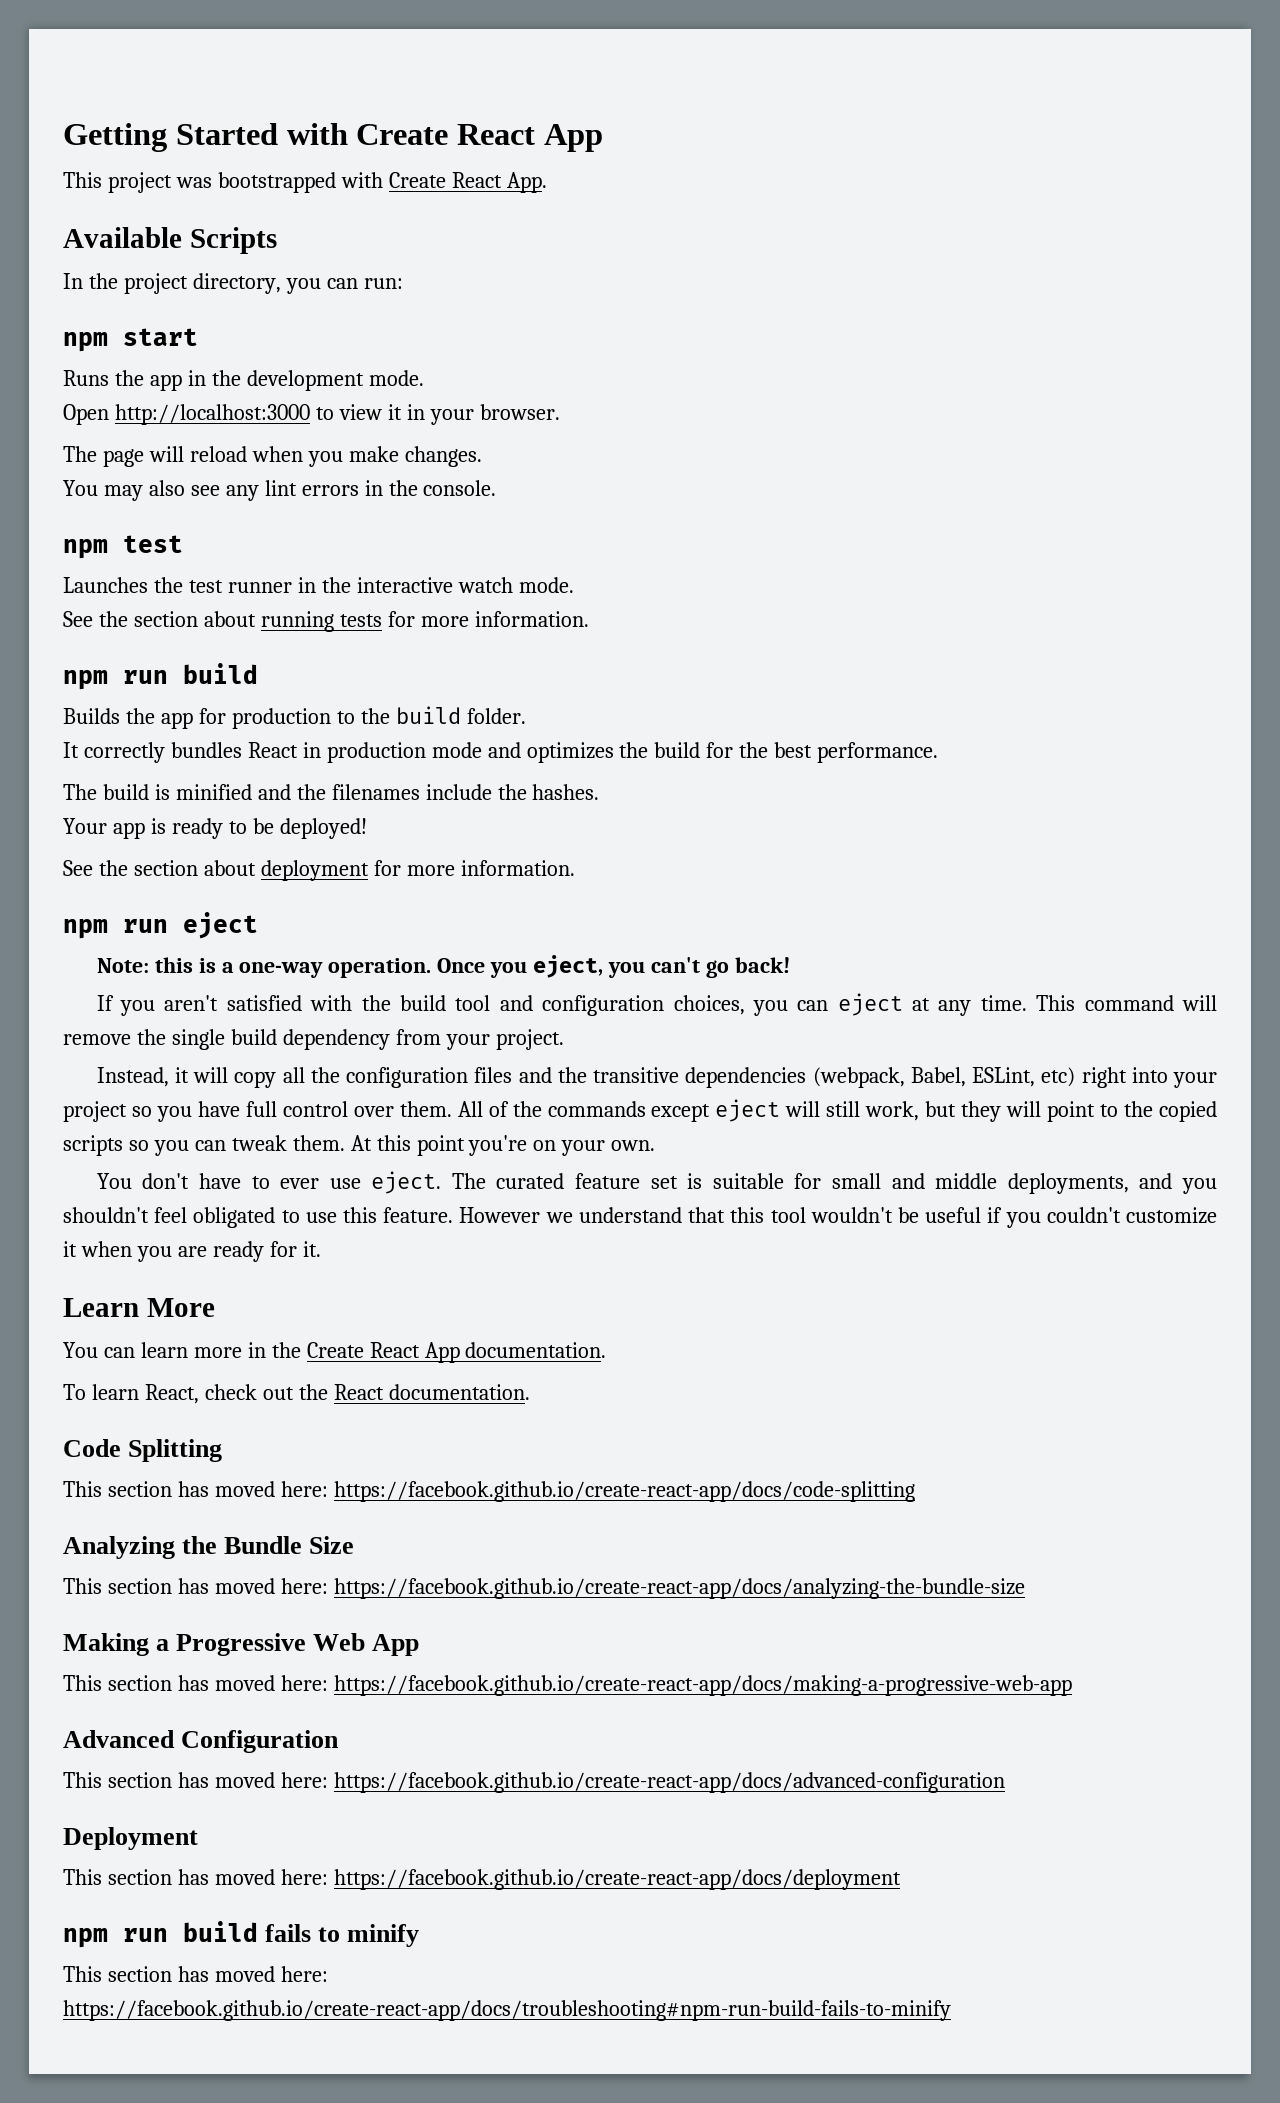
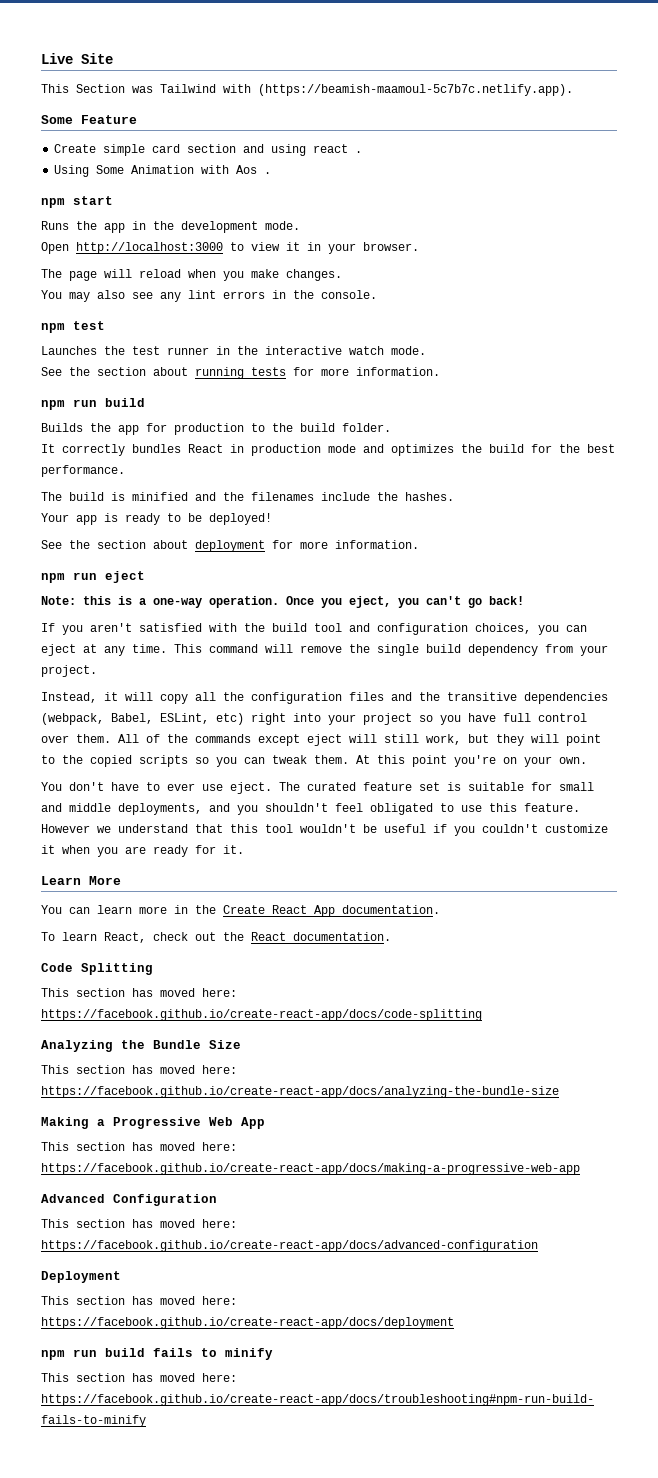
[63,123,603,152] [63,172,547,193] [63,227,277,254] [63,273,403,294] Getting Started with Create React App // This project was bootstrapped with Create React App. // Available Scripts // In the project directory, you can run: -> [41,53,113,64] [41,84,573,96] [41,115,137,124] [54,144,363,156] [54,165,272,177] Live Site // This Section was Tailwind with (https://beamish-maamoul-5c7b7c.netlify.app). // Some Feature // Create simple card section and using react . // Using Some Animation with Aos .

